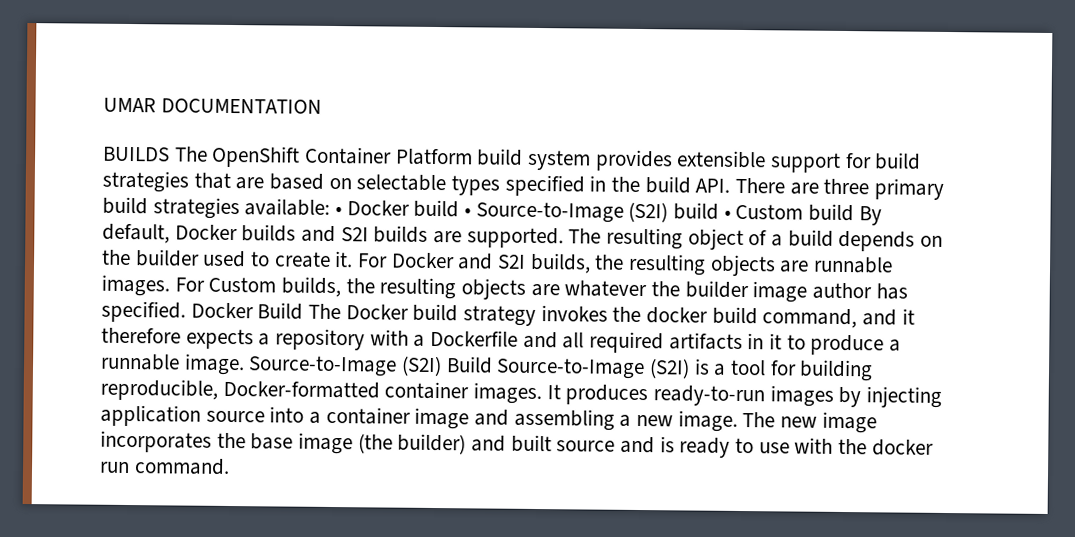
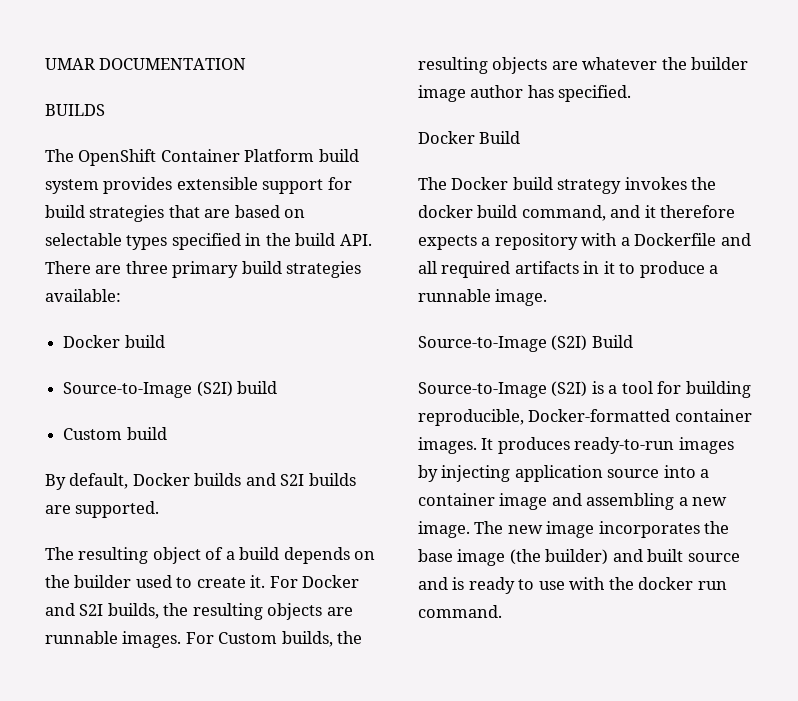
(170, 154) none -> (105, 110) //
[335,199,472,218] • Docker build • -> [63,335,165,348] // Docker build //
[723,209,731,219] • -> (278, 387) //
(855, 212) none -> (167, 433) //
(564, 238) none -> (160, 509) //
(186, 311) none -> (632, 93) //
(304, 311) none -> (521, 137) //
(245, 364) none -> (548, 297) //
(493, 365) none -> (633, 341) //

